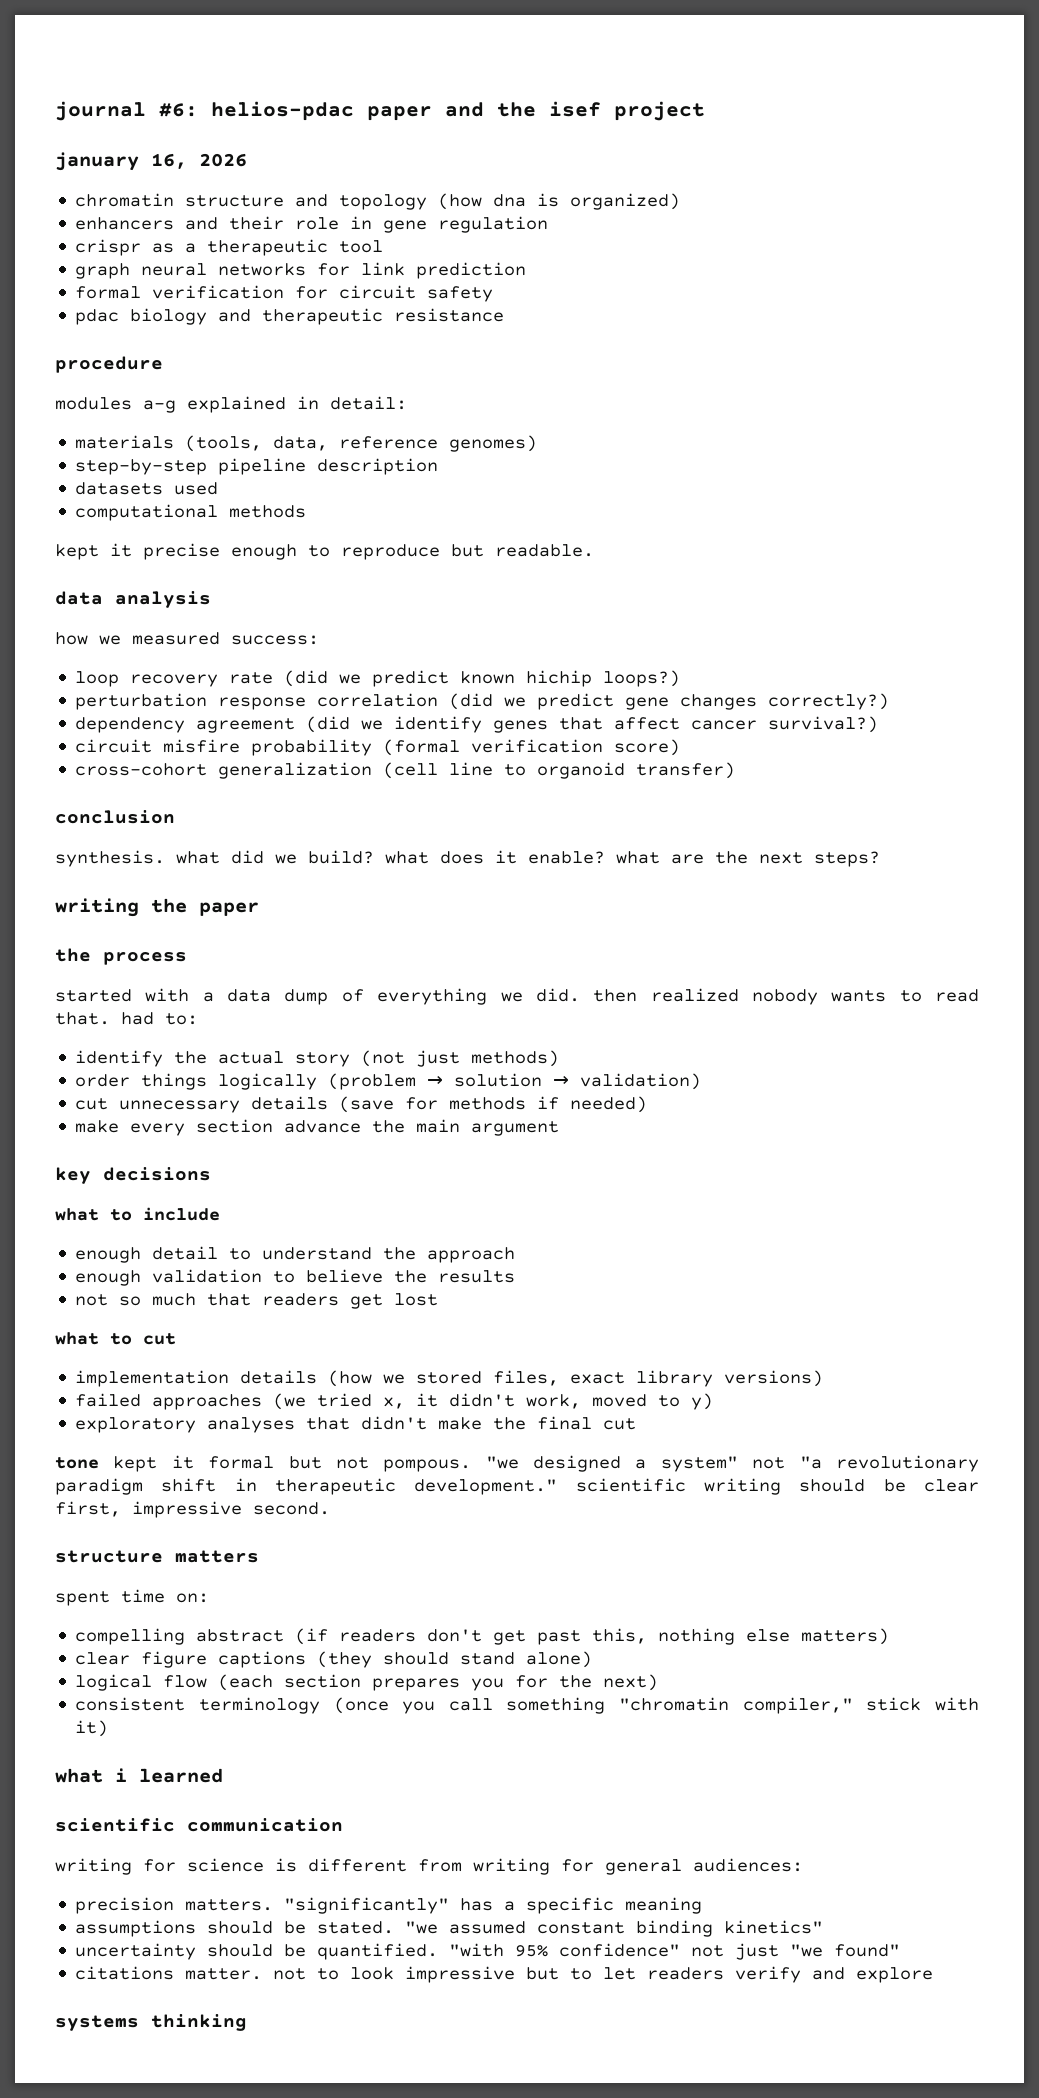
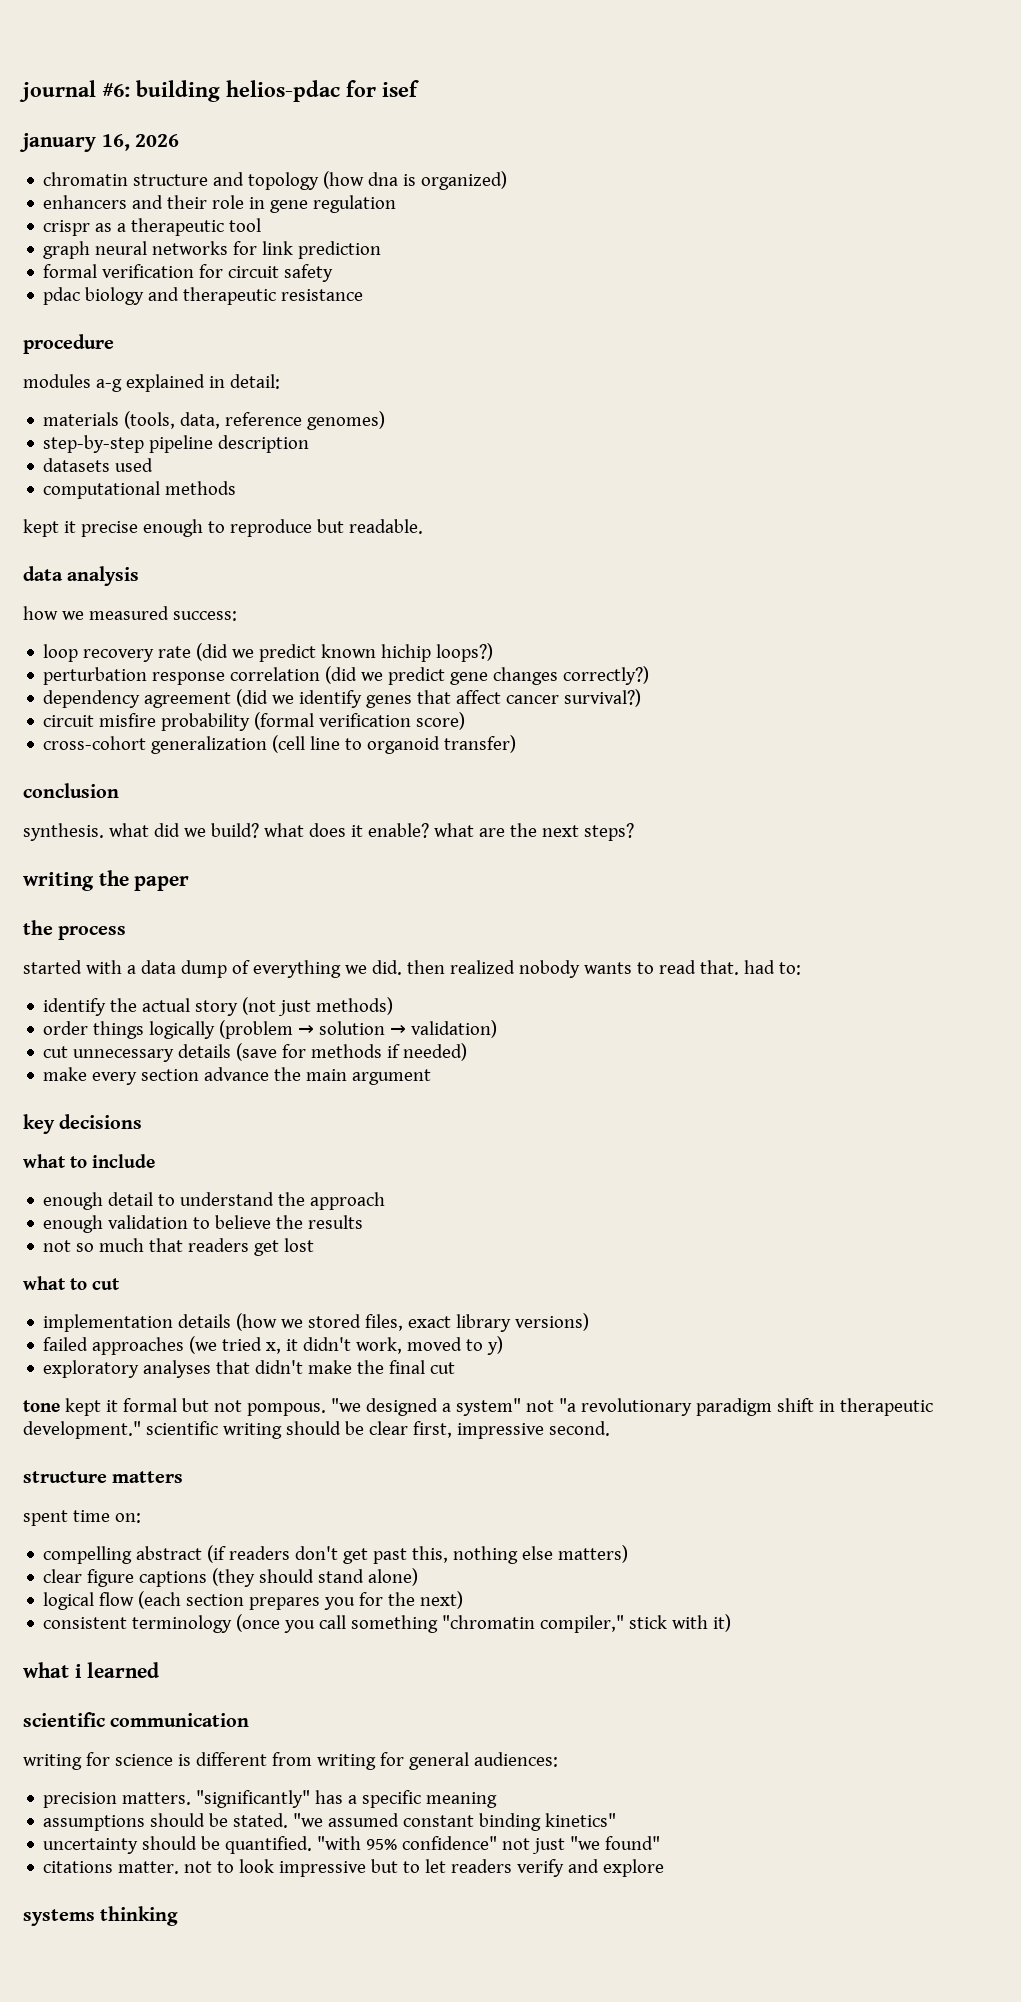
[211,101,536,121] helios-pdac paper and the -> [136,80,376,102] building helios-pdac for
[614,101,705,121] project -> (419, 88) none

